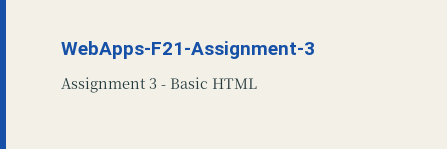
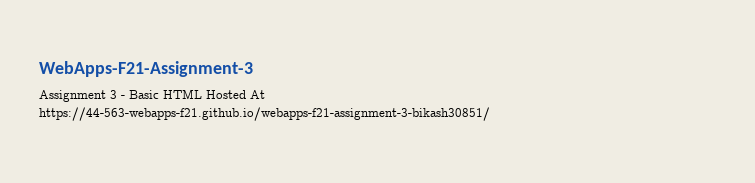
(257, 83) none -> [206,90,265,99] [39,107,490,121] Hosted At https://44-563-webapps-f21.github.io/webapps-f21-assignment-3-bikash30851/

